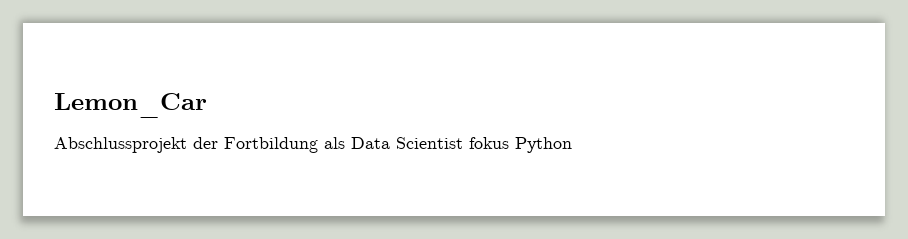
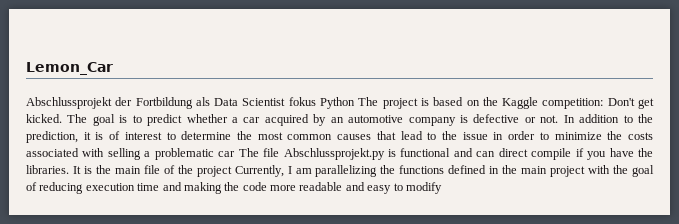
(572, 145) none -> [358,97,654,109] [26,114,654,126] [26,131,653,143] [26,148,654,160] [26,165,654,177] [26,182,442,194] The project is based on the Kaggle competition: Don't get kicked. The goal is to predict whether a car acquired by an automotive company is defective or not. In addition to the prediction, it is of interest to determine the most common causes that lead to the issue in order to minimize the costs associated with selling a problematic car The file Abschlussprojekt.py is functional and can direct compile if you have the libraries. It is the main file of the project Currently, I am parallelizing the functions defined in the main project with the goal of reducing execution time and making the code more readable and easy to modify

